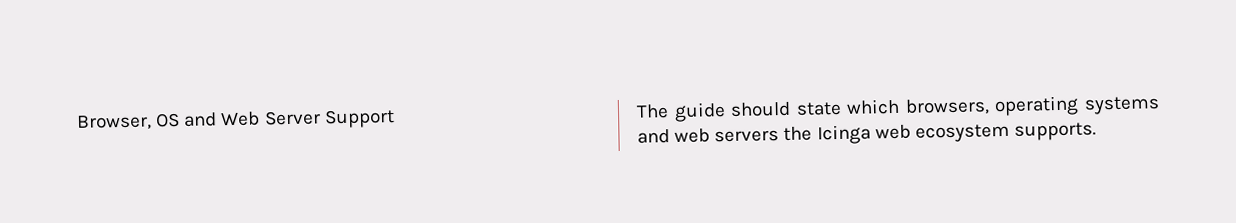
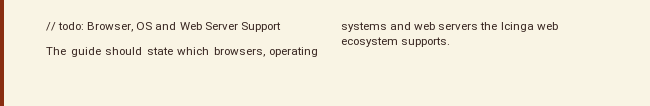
(76, 122) none -> [46,22,85,31] // todo:

